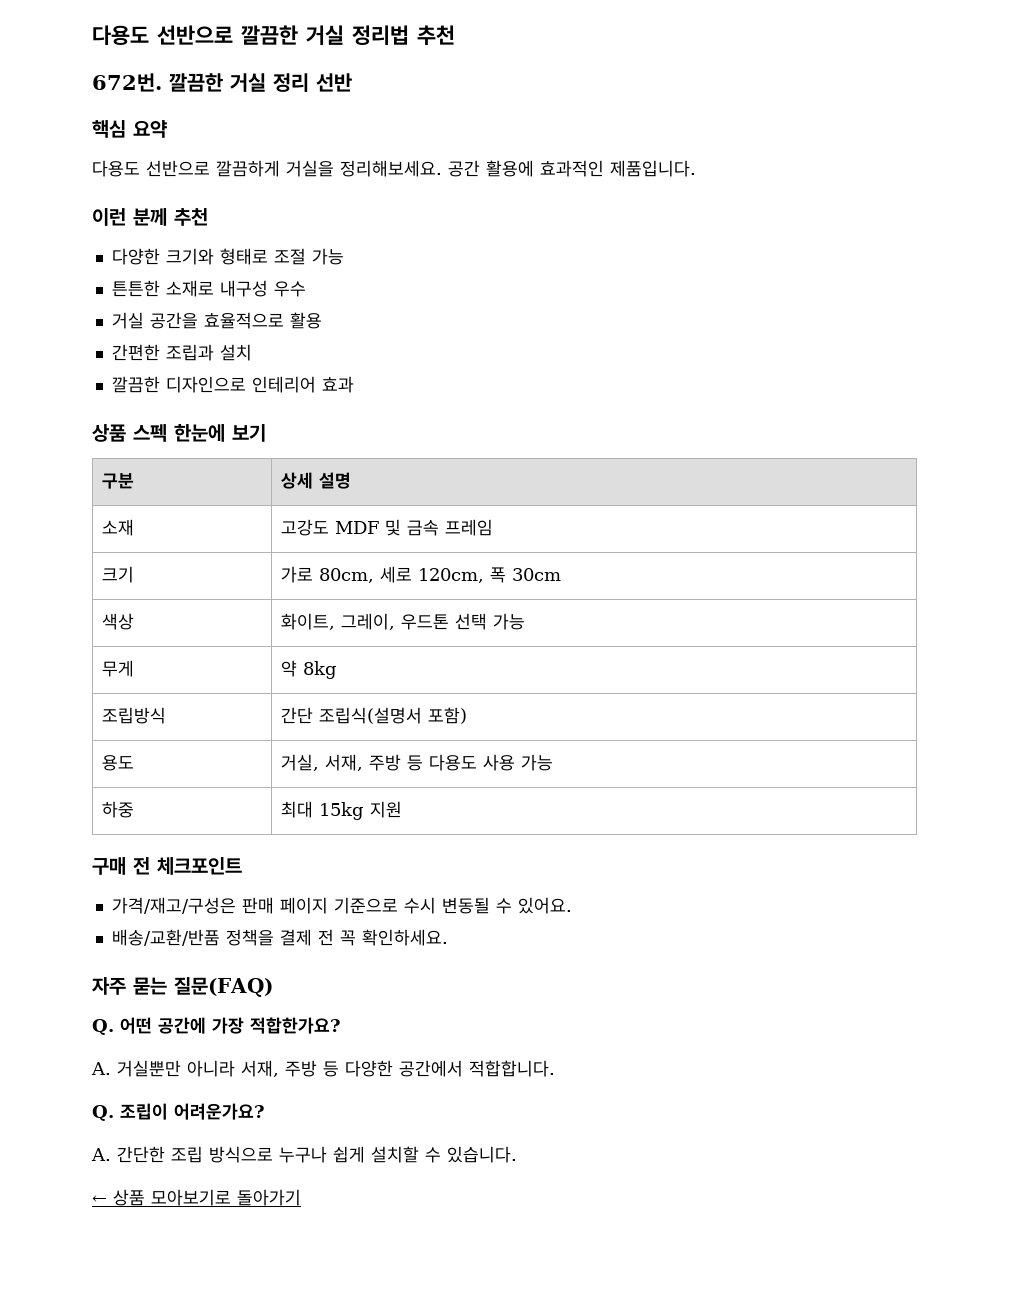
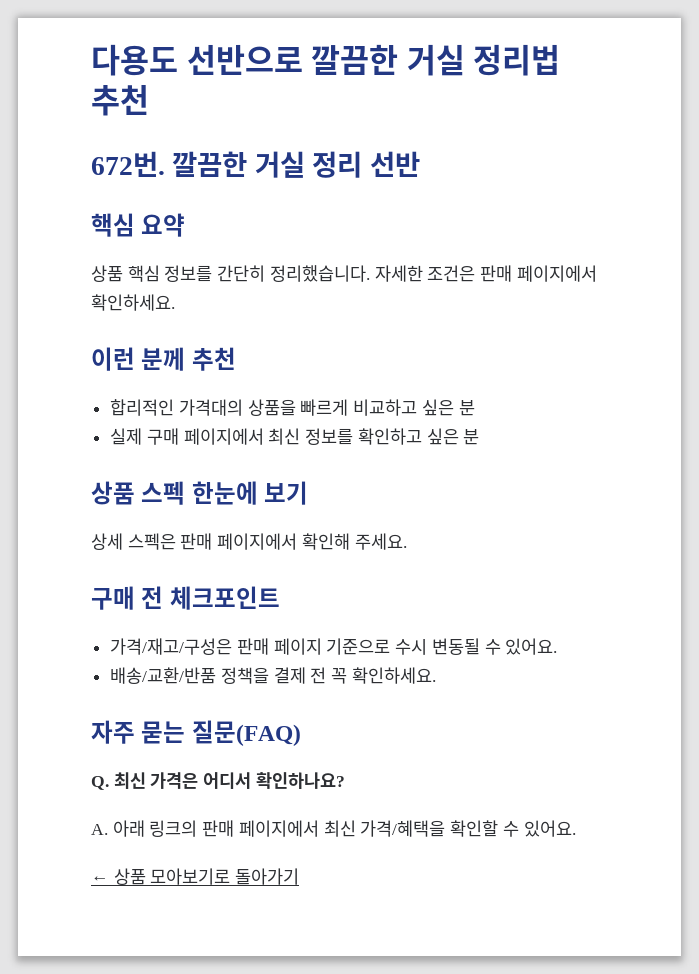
[92,160,696,177] [92,208,208,226] [111,248,344,265] [111,280,306,297] [111,312,322,329] [111,344,252,361] [111,376,354,393] [92,424,266,442] [101,473,134,489] [280,472,351,489] [101,519,134,536] [280,519,493,536] [101,566,134,583] [280,566,561,583] [101,613,134,630] [280,613,525,630] [101,660,134,677] [280,660,337,679] [101,707,166,724] [280,707,467,724] [101,755,134,771] [280,754,553,771] [101,801,134,818] [280,801,402,820] 다용도 선반으로 깔끔하게 거실을 정리해보세요. 공간 활용에 효과적인 제품입니다. // 이런 분께 추천 // 다양한 크기와 형태로 조절 가능 // 튼튼한 소재로 내구성 우수 // 거실 공간을 효율적으로 활용 // 간편한 조립과 설치 // 깔끔한 디자인으로 인테리어 효과 // 상품 스펙 한눈에 보기 // 구분 | 상세 설명 // 소재 | 고강도 MDF 및 금속 프레임 // 크기 | 가로 80cm, 세로 120cm, 폭 30cm // 색상 | 화이트, 그레이, 우드톤 선택 가능 // 무게 | 약 8kg // 조립방식 | 간단 조립식(설명서 포함) // 용도 | 거실, 서재, 주방 등 다용도 사용 가능 // 하중 | 최대 15kg 지원 -> [91,265,597,282] [91,294,175,311] [91,347,236,371] [110,399,475,416] [110,428,480,445] [91,481,309,505] [91,533,407,550] 상품 핵심 정보를 간단히 정리했습니다. 자세한 조건은 판매 페이지에서 확인하세요. // 이런 분께 추천 // 합리적인 가격대의 상품을 빠르게 비교하고 싶은 분 // 실제 구매 페이지에서 최신 정보를 확인하고 싶은 분 // 상품 스펙 한눈에 보기 // 상세 스펙은 판매 페이지에서 확인해 주세요.
[119,1017,341,1034] [91,1060,555,1077] [92,1103,265,1121] [91,1146,517,1163] 어떤 공간에 가장 적합한가요? // A. 거실뿐만 아니라 서재, 주방 등 다양한 공간에서 적합합니다. // Q. 조립이 어려운가요? // A. 간단한 조립 방식으로 누구나 쉽게 설치할 수 있습니다. -> [113,772,345,789] [91,820,576,837] 최신 가격은 어디서 확인하나요? // A. 아래 링크의 판매 페이지에서 최신 가격/혜택을 확인할 수 있어요.

